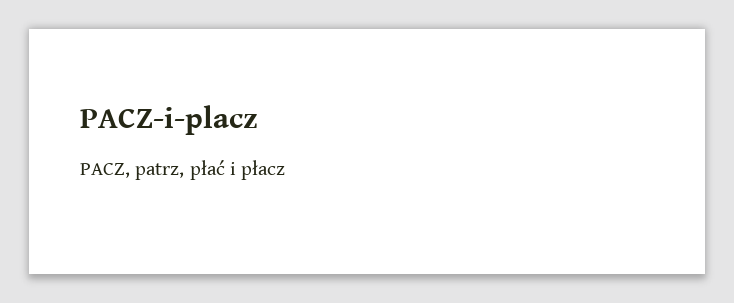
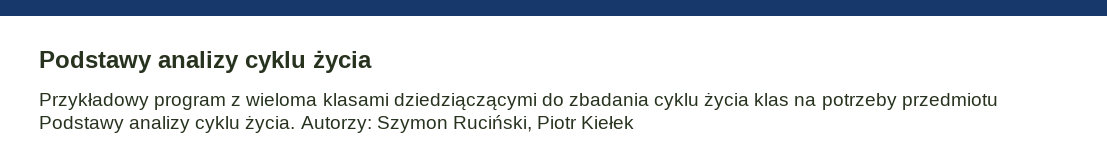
[80,105,258,135] [80,160,286,180] PACZ-i-placz // PACZ, patrz, płać i płacz -> [39,50,372,73] [39,92,998,111] [39,115,635,133] Podstawy analizy cyklu życia // Przykładowy program z wieloma klasami dziedziączącymi do zbadania cyklu życia klas na potrzeby przedmiotu Podstawy analizy cyklu życia. Autorzy: Szymon Ruciński, Piotr Kiełek

